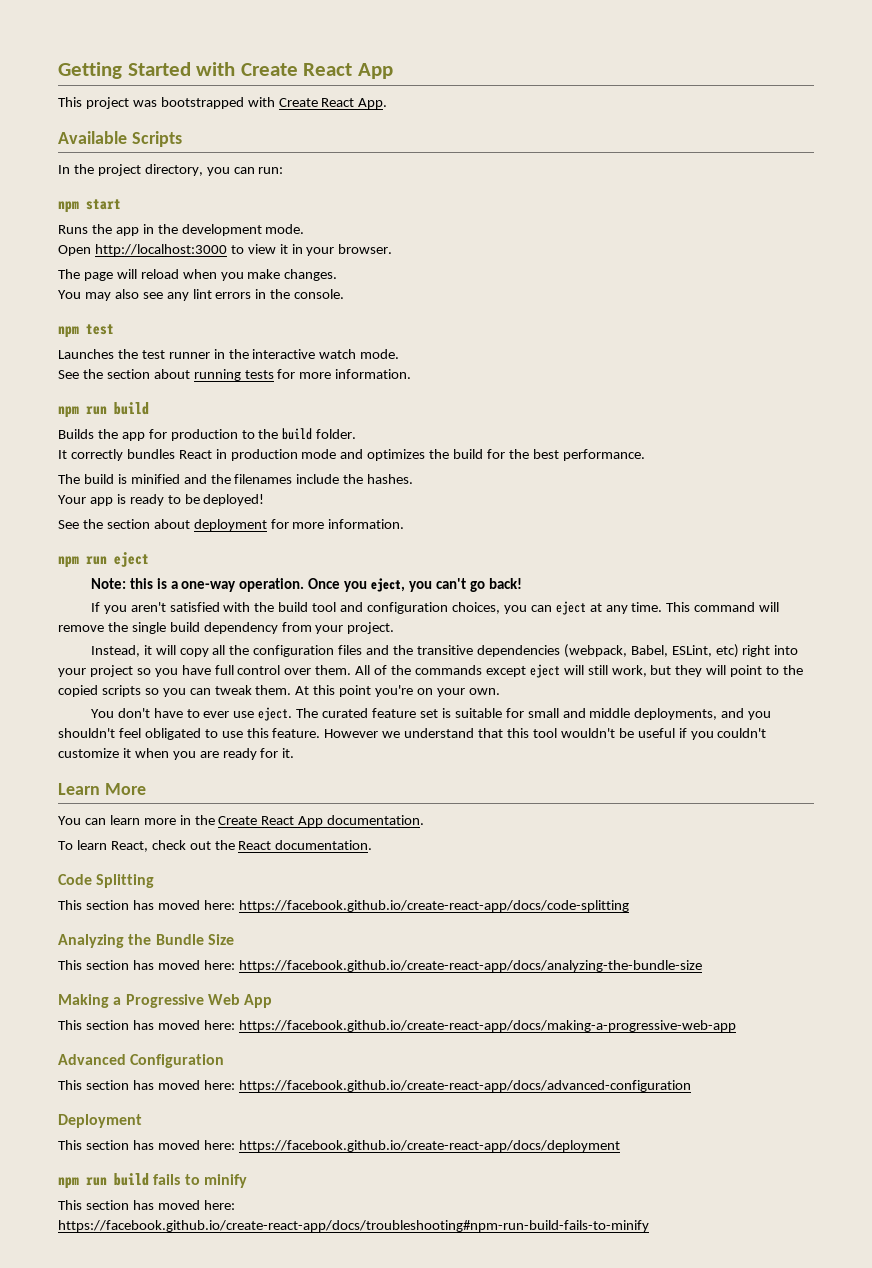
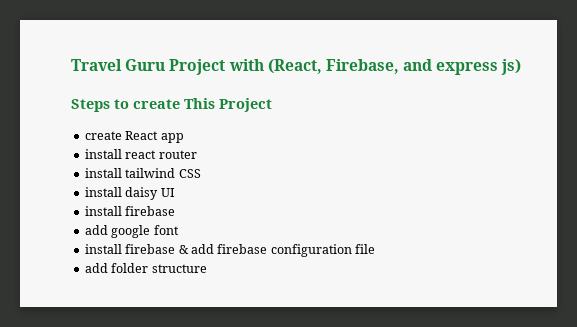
[58,62,393,79] [58,97,388,109] [58,131,182,147] [58,164,284,176] [58,199,121,213] [58,224,305,236] [58,244,393,256] [58,269,338,281] [58,289,345,301] [58,324,114,338] [58,349,400,359] [58,369,412,381] [58,402,149,418] [58,428,357,441] [58,449,645,461] [58,474,414,484] [58,494,265,506] [58,519,405,531] [58,552,149,568] [90,578,522,592] [90,601,780,615] [58,622,395,634] [90,644,799,658] [58,664,804,678] [58,685,500,697] [90,707,772,721] [58,728,767,740] [58,748,295,760] [58,783,146,795] [58,815,425,827] [58,840,373,852] [58,874,155,888] [58,900,629,912] [58,934,234,948] [58,960,702,972] [58,994,273,1008] [58,1020,736,1032] [58,1054,225,1068] [58,1080,691,1092] [58,1114,142,1128] [58,1140,620,1152] [58,1173,247,1189] [58,1200,235,1210] [58,1220,649,1232] Getting Started with Create React App // This project was bootstrapped with Create React App. // Available Scripts // In the project directory, you can run: // npm start // Runs the app in the development mode. // Open http://localhost:3000 to view it in your browser. // The page will reload when you make changes. // You may also see any lint errors in the console. // npm test // Launches the test runner in the interactive watch mode. // See the section about running tests for more information. // npm run build // Builds the app for production to the build folder. // It correctly bundles React in production mode and optimizes the build for the best performance. // The build is minified and the filenames include the hashes. // Your app is ready to be deployed! // See the section about deployment for more information. // npm run eject // Note: this is a one-way operation. Once you eject, you can't go back! // If you aren't satisfied with the build tool and configuration choices, you can eject at any time. This command will remove the single build dependency from your project. // Instead, it will copy all the configuration files and the transitive dependencies (webpack, Babel, ESLint, etc) right into your project so you have full control over them. All of the commands except eject will still work, but they will point to the copied scripts so you can tweak them. At this point you're on your own. // You don't have to ever use eject. The curated feature set is suitable for small and middle deployments, and you shouldn't feel obligated to use this feature. However we understand that this tool wouldn't be useful if you couldn't customize it when you are ready for it. // Learn More // You can learn more in the Create React App documentation. // To learn React, check out the React documentation. // Code Splitting // This section has moved here: https://facebook.github.io/create-react-app/docs/code-splitting // Analyzing the Bundle Size // This section has moved here: https://facebook.github.io/create-react-app/docs/analyzing-the-bundle-size // Making a Progressive Web App // This section has moved here: https://facebook.github.io/create-react-app/docs/making-a-progressive-web-app // Advanced Configuration // This section has moved here: https://facebook.github.io/create-react-app/docs/advanced-configuration // Deployment // This section has moved here: https://facebook.github.io/create-react-app/docs/deployment // npm run build fails to minify // This section has moved here: https://facebook.github.io/create-react-app/docs/troubleshooting#npm-run-build-fails-to-minify -> [71,59,522,75] [71,98,272,112] [84,131,184,143] [84,149,197,159] [84,168,201,178] [84,187,175,200] [84,206,176,216] [84,225,179,238] [84,244,375,257] [84,263,207,273] Travel Guru Project with (React, Firebase, and express js) // Steps to create This Project // create React app // install react router // install tailwind CSS // install daisy UI // install firebase // add google font // install firebase & add firebase configuration file // add folder structure

